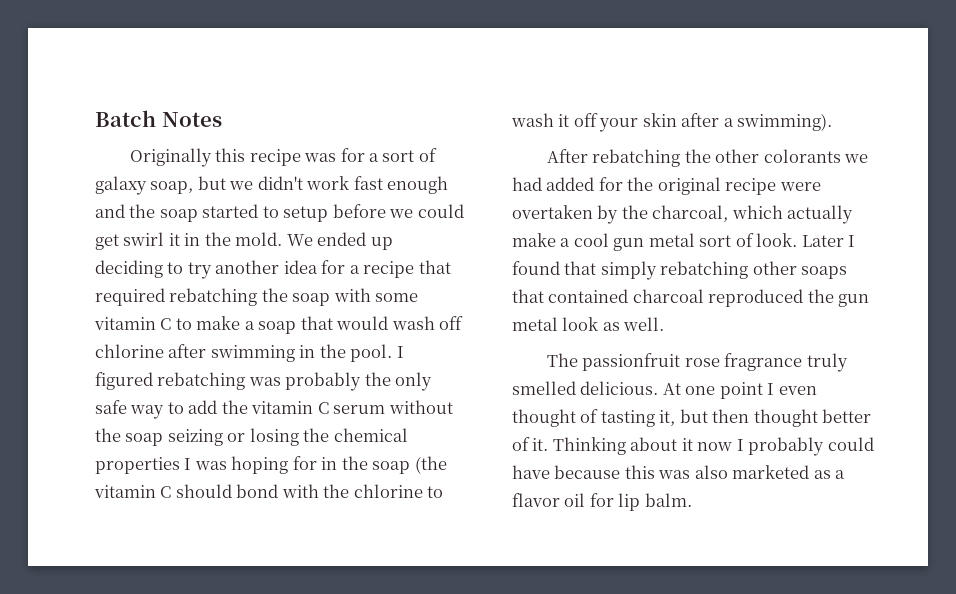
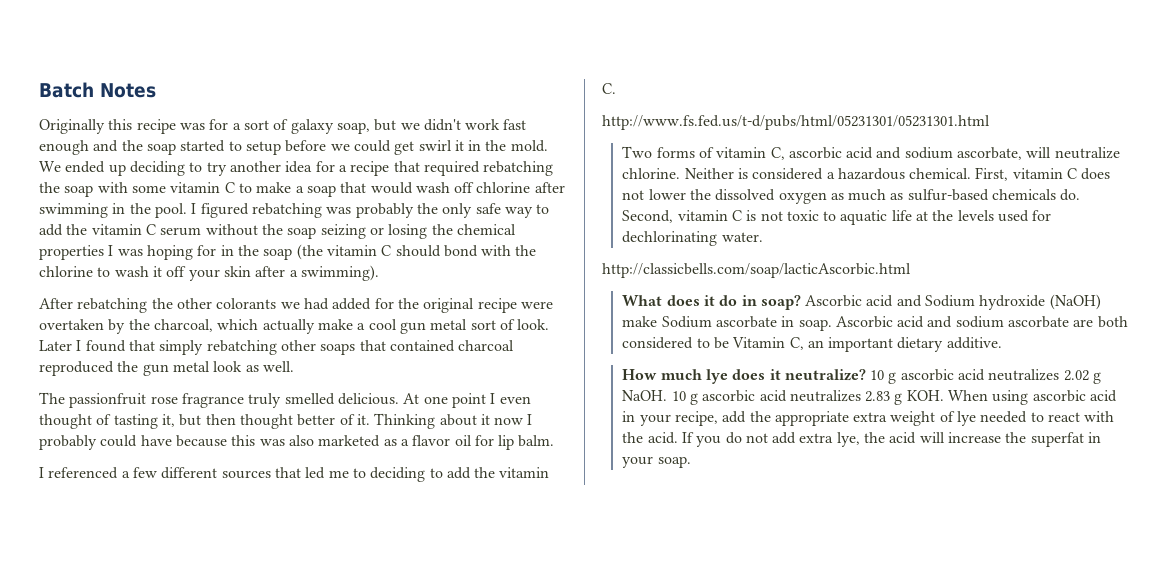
(692, 500) none -> [39,467,550,482] [602,83,616,94] [602,115,990,130] [622,146,1120,160] [622,167,1111,181] [622,189,1081,204] [622,210,1052,225] [622,231,763,246] [602,263,911,278] [622,294,1101,310] [622,316,1128,331] [622,337,1002,352] [622,369,1102,384] [622,390,1118,405] [622,411,1115,426] [622,432,1102,447] [622,456,691,468] // I referenced a few different sources that led me to deciding to add the vitamin C. // http://www.fs.fed.us/t-d/pubs/html/05231301/05231301.html // Two forms of vitamin C, ascorbic acid and sodium ascorbate, will neutralize chlorine. Neither is considered a hazardous chemical. First, vitamin C does not lower the dissolved oxygen as much as sulfur-based chemicals do. Second, vitamin C is not toxic to aquatic life at the levels used for dechlorinating water. // http://classicbells.com/soap/lacticAscorbic.html // What does it do in soap? Ascorbic acid and Sodium hydroxide (NaOH) make Sodium ascorbate in soap. Ascorbic acid and sodium ascorbate are both considered to be Vitamin C, an important dietary additive. // How much lye does it neutralize? 10 g ascorbic acid neutralizes 2.02 g NaOH. 10 g ascorbic acid neutralizes 2.83 g KOH. When using ascorbic acid in your recipe, add the appropriate extra weight of lye needed to react with the acid. If you do not add extra lye, the acid will increase the superfat in your soap.

